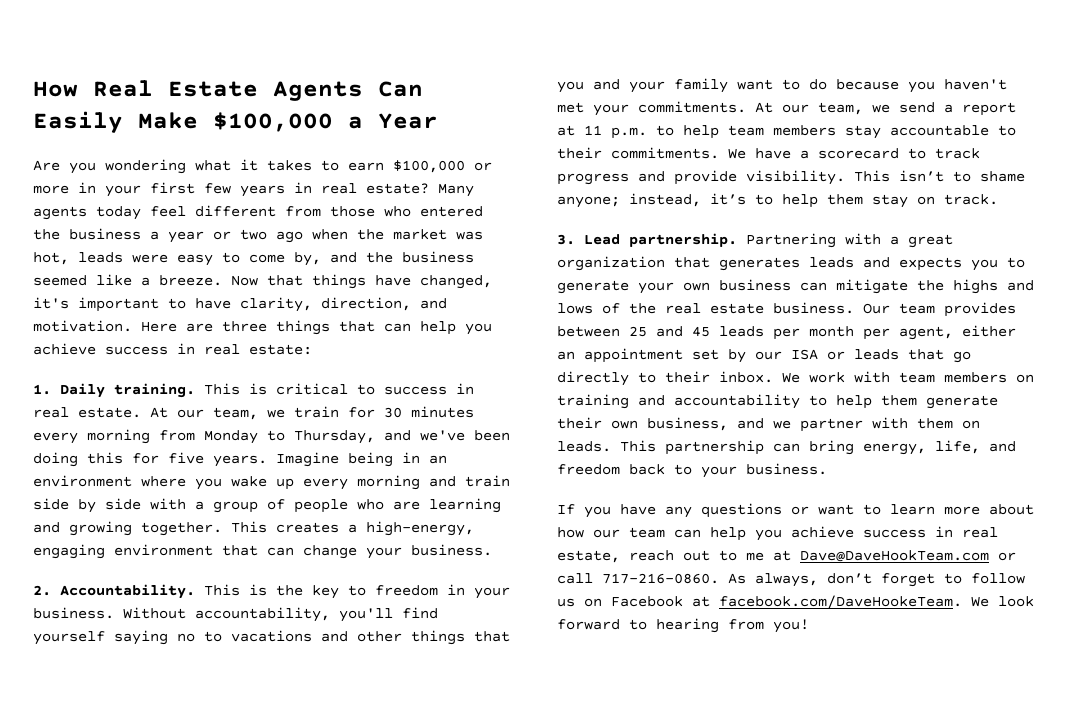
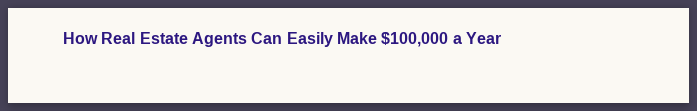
[33,159,492,174] [33,182,474,197] [33,205,483,220] [33,228,483,243] [33,251,474,266] [33,274,492,289] [33,297,447,312] [33,320,492,335] [33,343,312,355] [33,383,474,398] [33,406,474,420] [33,429,510,444] [33,452,447,467] [33,475,510,490] [33,498,501,513] [33,521,474,536] [33,544,492,559] [33,584,510,599] [33,607,438,622] [33,630,510,645] [557,78,1007,93] [557,101,1016,116] [557,125,1016,139] [557,147,980,159] [557,170,1025,185] [557,193,998,208] [557,233,953,248] [557,256,1025,271] [557,279,1034,294] [557,302,1016,317] [557,325,1016,340] [557,348,971,363] [557,371,1034,386] [557,394,998,409] [557,417,980,432] [557,440,1016,455] [557,463,827,478] [557,503,1034,518] [557,526,998,541] [557,550,1016,563] [557,573,1025,587] [557,595,1034,609] [557,618,809,633] // Are you wondering what it takes to earn $100,000 or more in your first few years in real estate? Many agents today feel different from those who entered the business a year or two ago when the market was hot, leads were easy to come by, and the business seemed like a breeze. Now that things have changed, it's important to have clarity, direction, and motivation. Here are three things that can help you achieve success in real estate: // 1. Daily training. This is critical to success in real estate. At our team, we train for 30 minutes every morning from Monday to Thursday, and we've been doing this for five years. Imagine being in an environment where you wake up every morning and train side by side with a group of people who are learning and growing together. This creates a high-energy, engaging environment that can change your business. // 2. Accountability. This is the key to freedom in your business. Without accountability, you'll find yourself saying no to vacations and other things that you and your family want to do because you haven't met your commitments. At our team, we send a report at 11 p.m. to help team members stay accountable to their commitments. We have a scorecard to track progress and provide visibility. This isn’t to shame anyone; instead, it’s to help them stay on track. // 3. Lead partnership. Partnering with a great organization that generates leads and expects you to generate your own business can mitigate the highs and lows of the real estate business. Our team provides between 25 and 45 leads per month per agent, either an appointment set by our ISA or leads that go directly to their inbox. We work with team members on training and accountability to help them generate their own business, and we partner with them on leads. This partnership can bring energy, life, and freedom back to your business. // If you have any questions or want to learn more about how our team can help you achieve success in real estate, reach out to me at Dave@DaveHookTeam.com or call 717-216-0860. As always, don’t forget to follow us on Facebook at facebook.com/DaveHookeTeam. We look forward to hearing from you! -> (501, 38) none

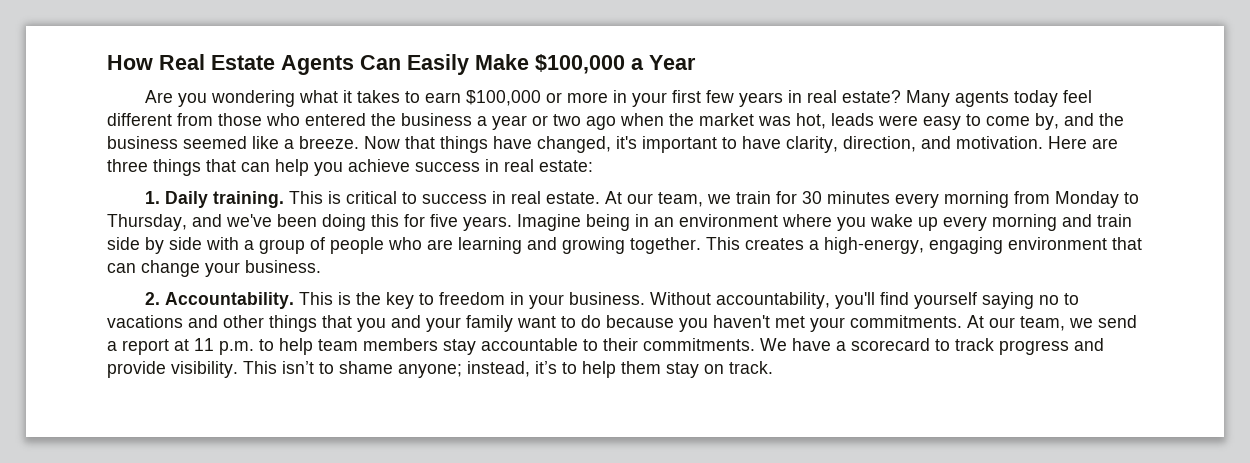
(501, 38) none -> [144,90,1092,107] [107,113,1124,130] [107,136,1118,153] [107,159,593,176] [144,191,1139,208] [107,214,1132,231] [107,237,1142,254] [107,260,321,277] [144,292,1079,309] [107,315,1137,332] [107,338,1104,355] [107,361,773,378] // Are you wondering what it takes to earn $100,000 or more in your first few years in real estate? Many agents today feel different from those who entered the business a year or two ago when the market was hot, leads were easy to come by, and the business seemed like a breeze. Now that things have changed, it's important to have clarity, direction, and motivation. Here are three things that can help you achieve success in real estate: // 1. Daily training. This is critical to success in real estate. At our team, we train for 30 minutes every morning from Monday to Thursday, and we've been doing this for five years. Imagine being in an environment where you wake up every morning and train side by side with a group of people who are learning and growing together. This creates a high-energy, engaging environment that can change your business. // 2. Accountability. This is the key to freedom in your business. Without accountability, you'll find yourself saying no to vacations and other things that you and your family want to do because you haven't met your commitments. At our team, we send a report at 11 p.m. to help team members stay accountable to their commitments. We have a scorecard to track progress and provide visibility. This isn’t to shame anyone; instead, it’s to help them stay on track.

